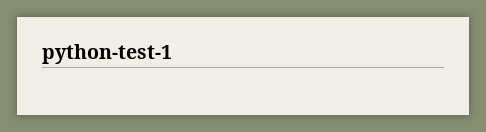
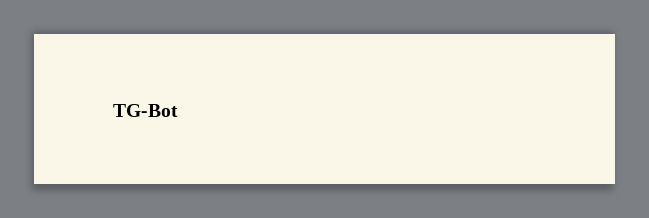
[42,44,172,64] python-test-1 -> [113,104,178,117] TG-Bot

